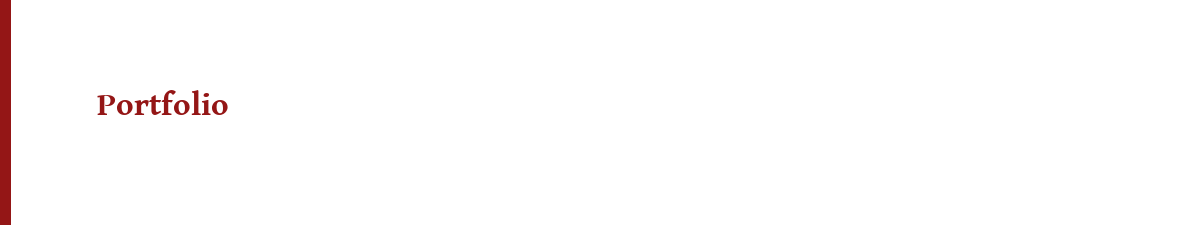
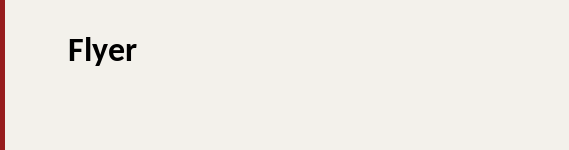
[97,90,229,115] Portfolio -> [68,37,137,66] Flyer

